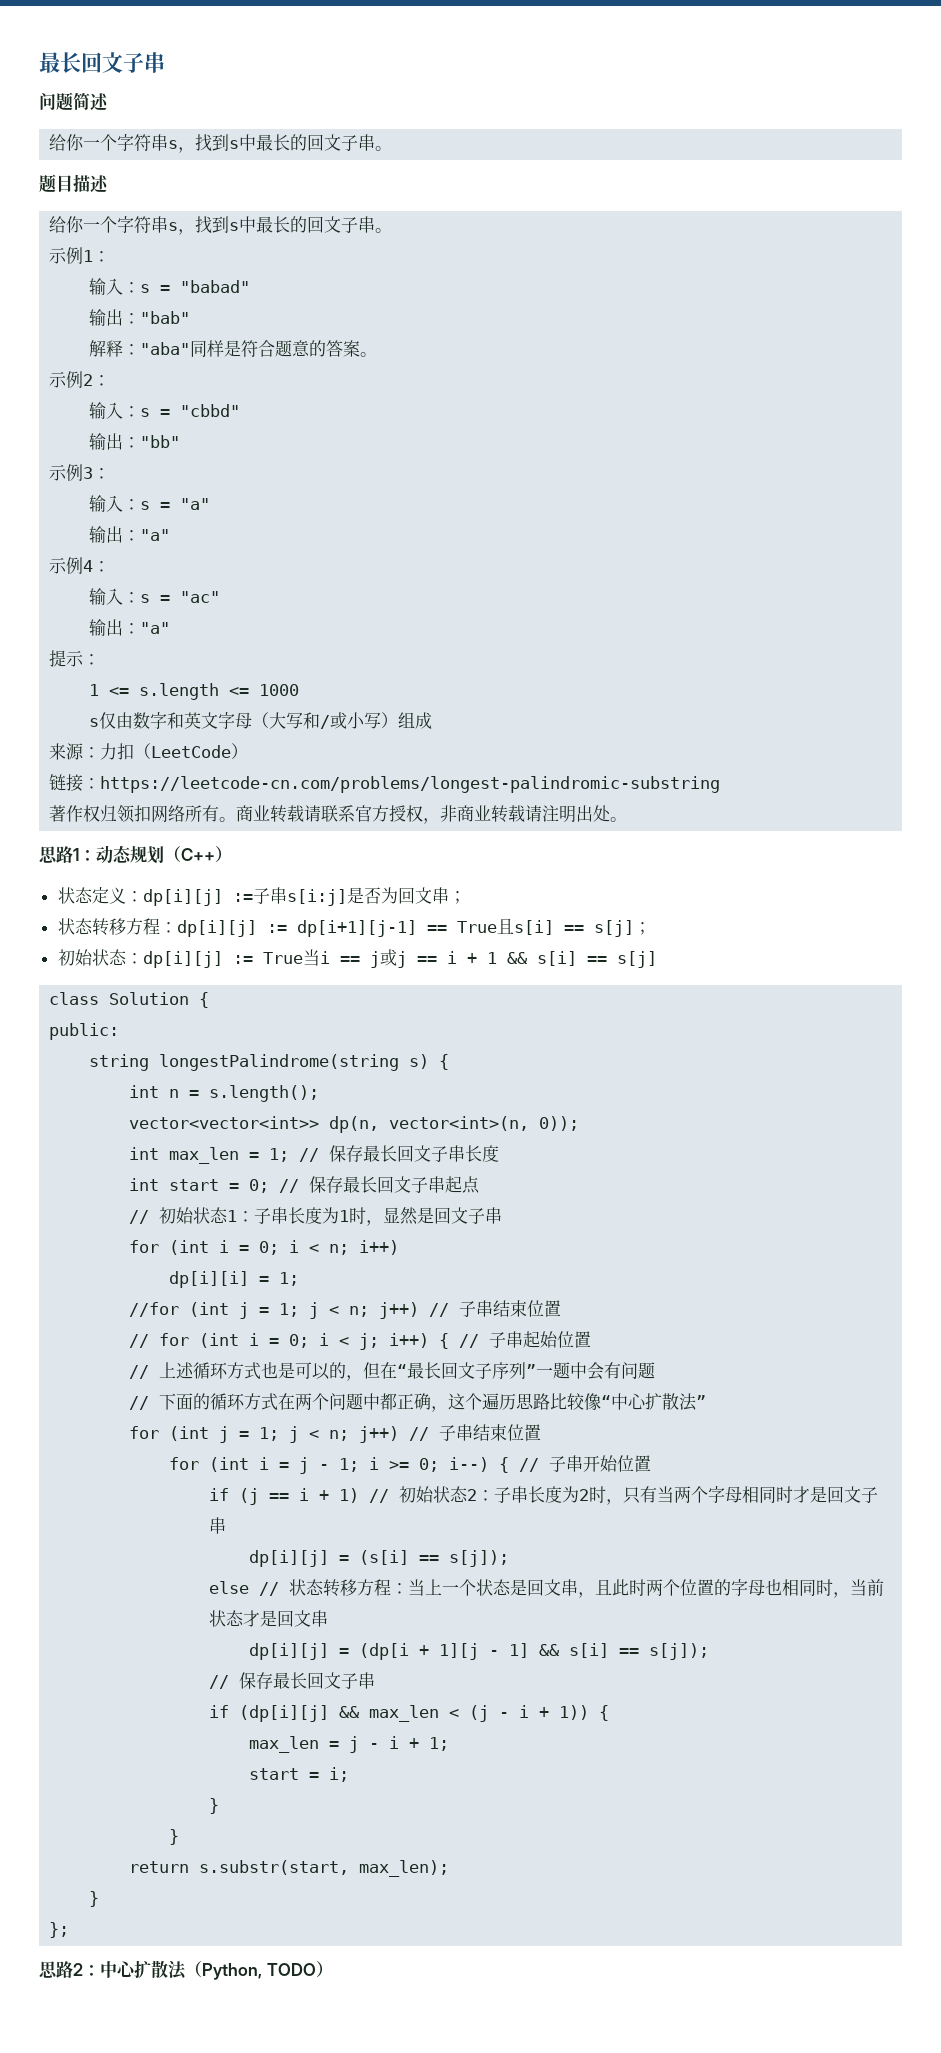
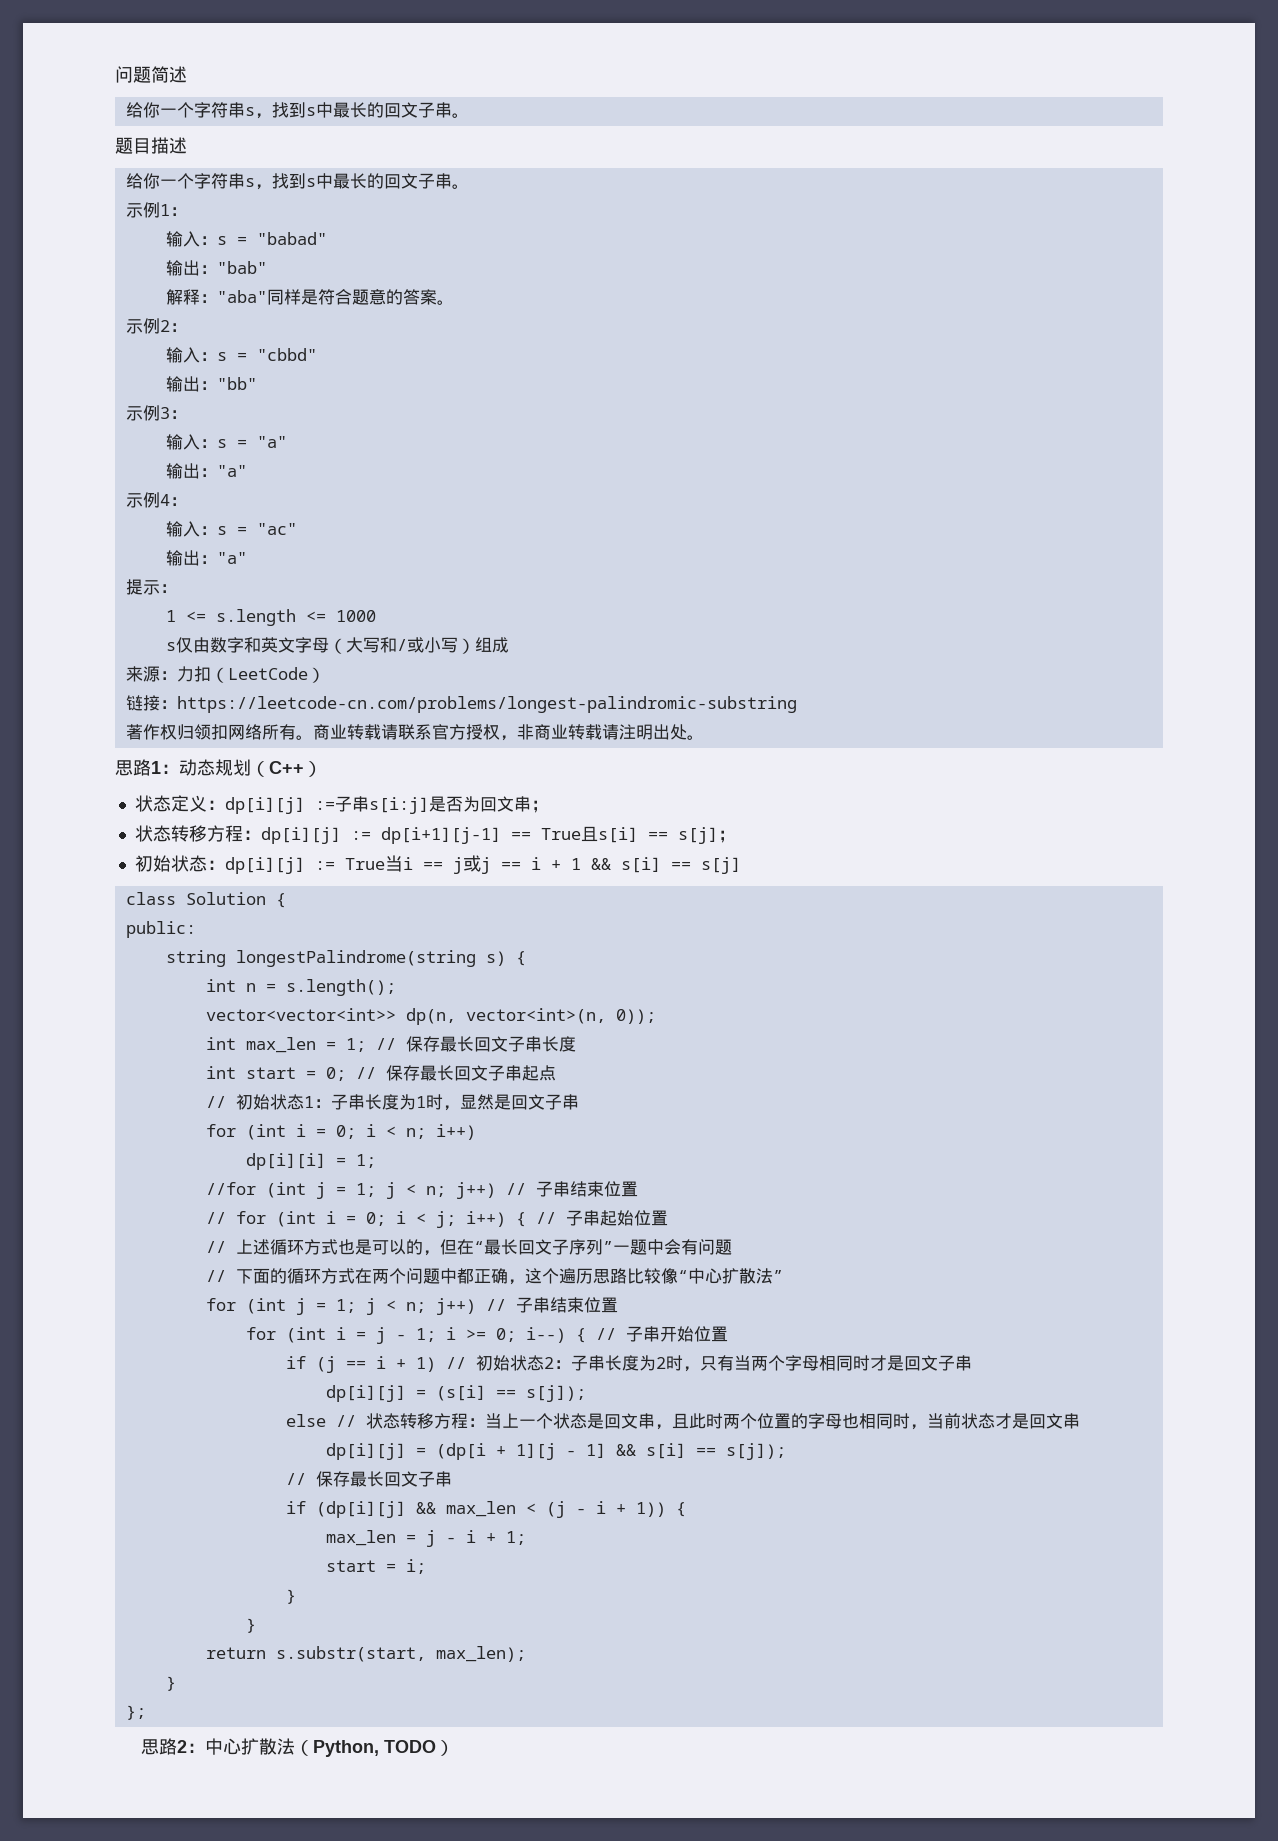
[39,52,165,73] 最长回文子串 // -> (115, 74) none

